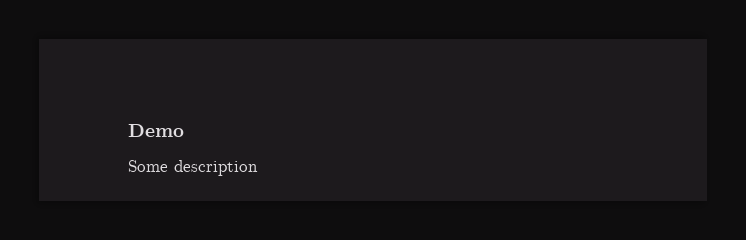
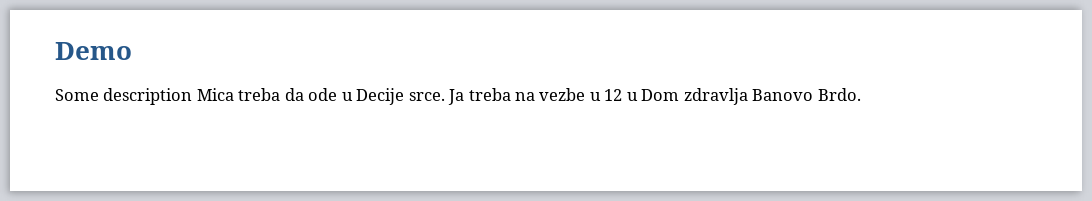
(258, 168) none -> [196,88,861,105] Mica treba da ode u Decije srce. Ja treba na vezbe u 12 u Dom zdravlja Banovo Brdo.

